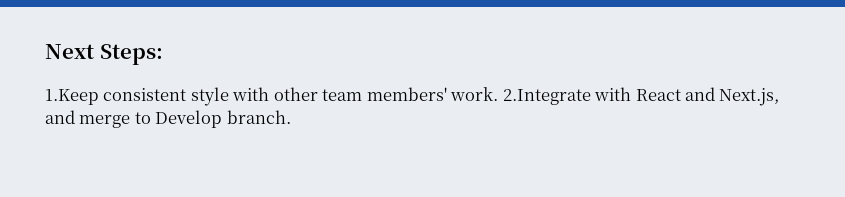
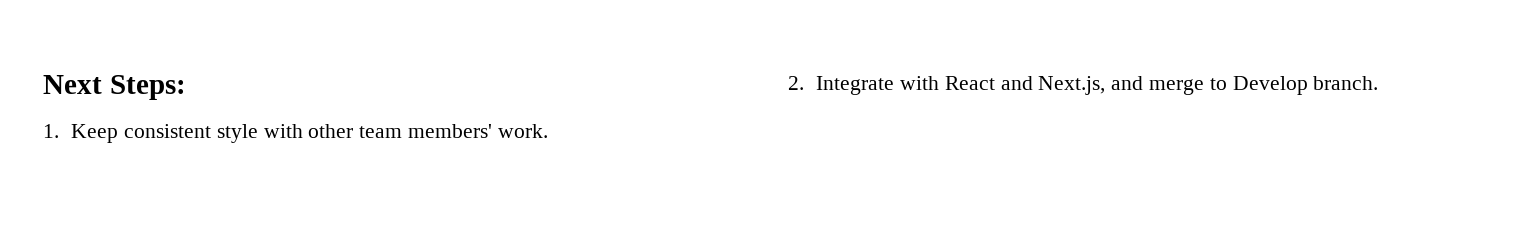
[45,89,99,105] 1.Keep -> [43,124,119,143] 1. Keep
[502,89,591,105] 2.Integrate -> [788,76,895,95] // 2. Integrate

